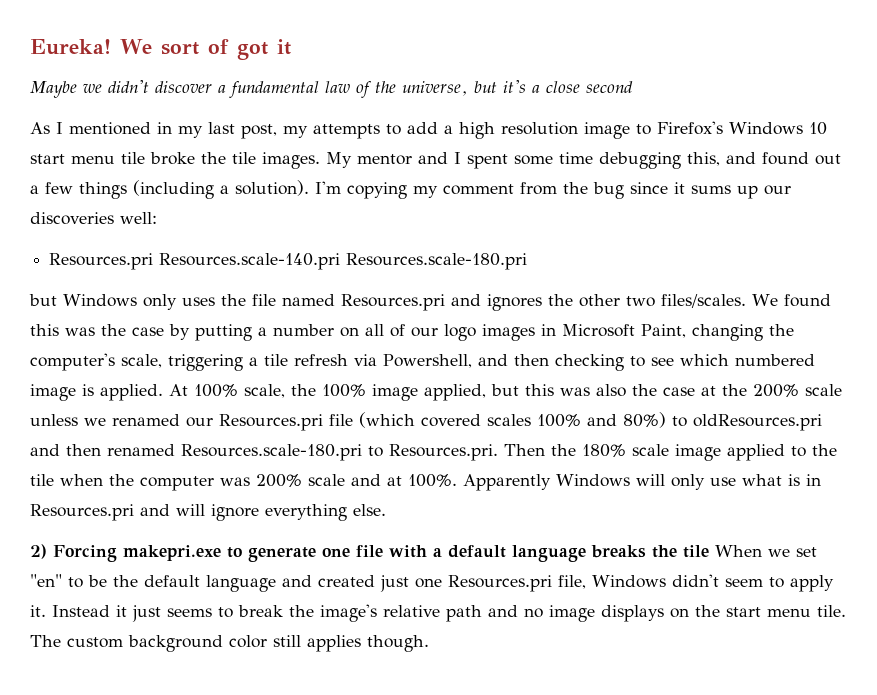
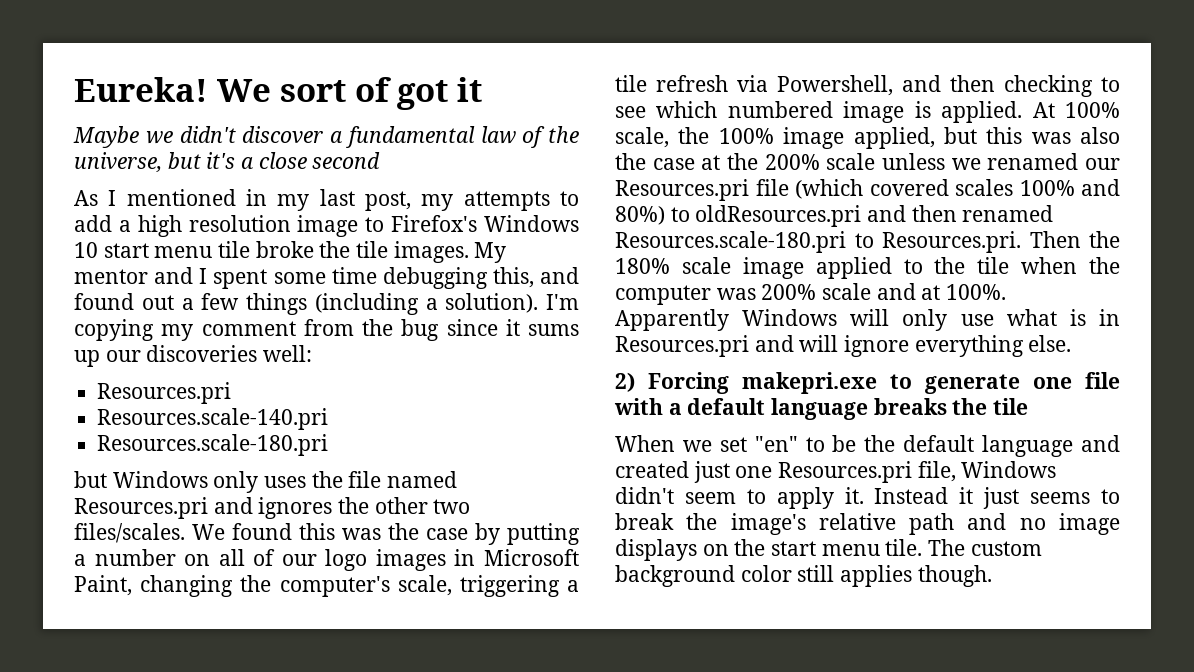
(154, 261) none -> (232, 393) //
(341, 261) none -> (329, 419) //
(709, 551) none -> (1029, 406) //

